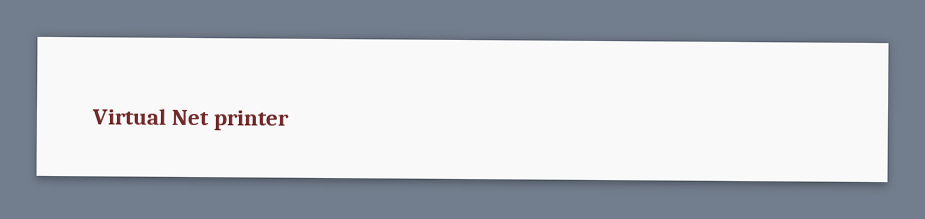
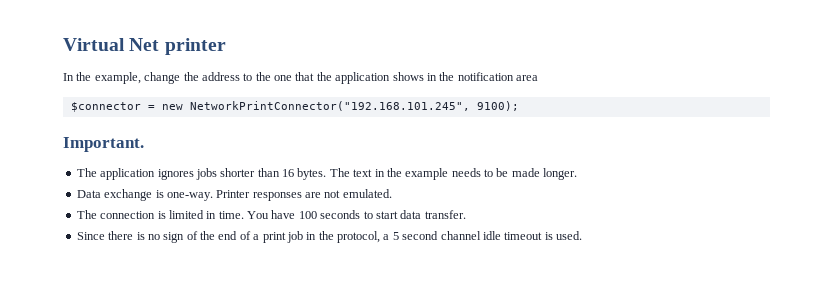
(290, 120) none -> [63,72,538,84] [70,101,519,112] [63,137,144,152] [76,168,578,180] [76,189,392,201] [76,210,466,219] [76,231,582,243] // In the example, change the address to the one that the application shows in the notification area // $connector = new NetworkPrintConnector("192.168.101.245", 9100); // Important. // The application ignores jobs shorter than 16 bytes. The text in the example needs to be made longer. // Data exchange is one-way. Printer responses are not emulated. // The connection is limited in time. You have 100 seconds to start data transfer. // Since there is no sign of the end of a print job in the protocol, a 5 second channel idle timeout is used.

